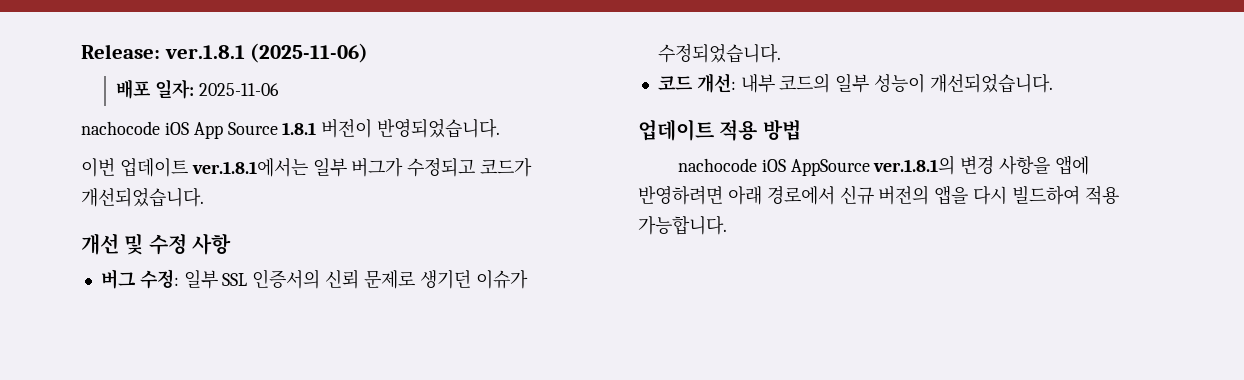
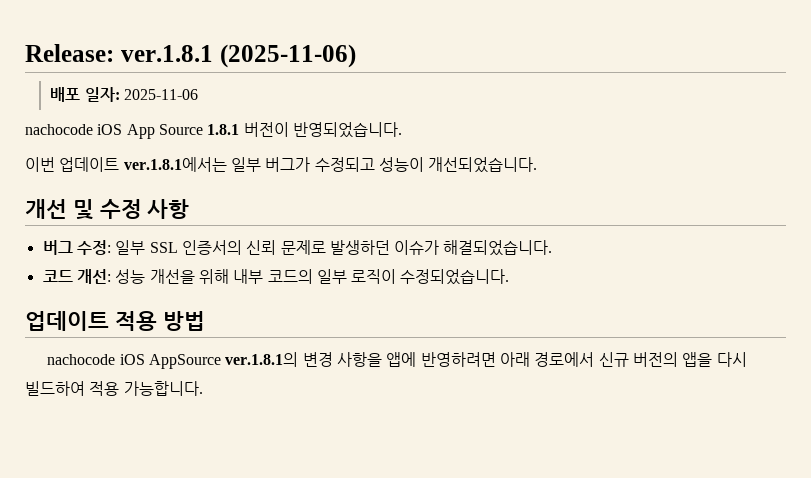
[480,158,533,177] 코드가 -> [378,157,424,172] 성능이
[419,270,528,289] [657,43,781,63] 생기던 이슈가 수정되었습니다. -> [329,240,553,256] 발생하던 이슈가 해결되었습니다.
(736, 83) none -> [115,269,229,284] 성능 개선을 위해
[874,73,1053,93] 성능이 개선되었습니다. -> [351,269,510,285] 로직이 수정되었습니다.

